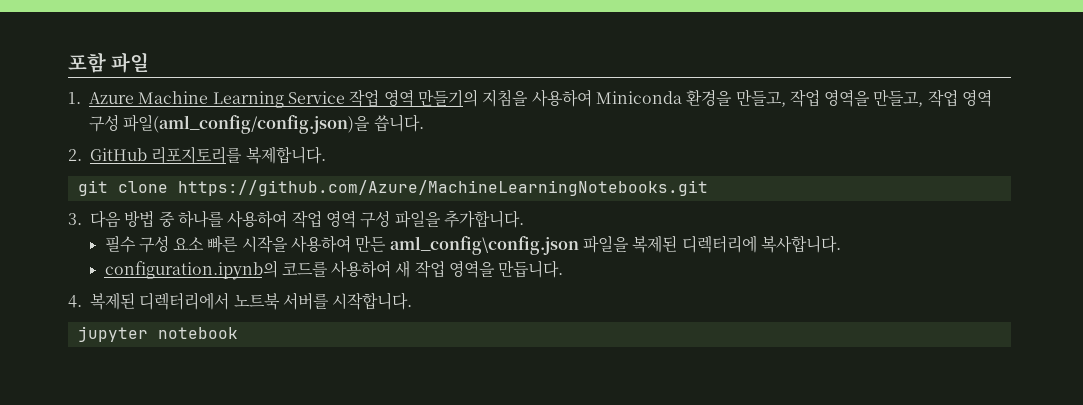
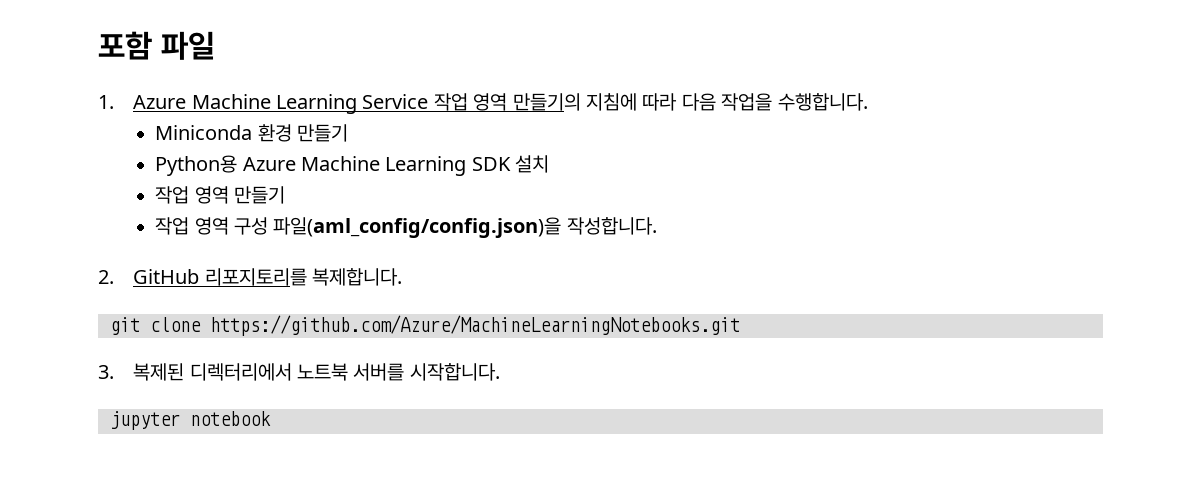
[482,89,924,107] 지침을 사용하여 Miniconda 환경을 만들고, 작업 영역을 만들고, -> [586,93,868,111] [155,124,349,142] [155,155,550,176] [155,186,286,204] 지침에 따라 다음 작업을 수행합니다. // Miniconda 환경 만들기 // Python용 Azure Machine Learning SDK 설치 // 작업 영역 만들기 //
[373,114,424,132] 씁니다. -> [566,217,657,235] 작성합니다.
[90,210,524,228] [104,235,842,255] [104,260,564,280] [68,295,82,308] 다음 방법 중 하나를 사용하여 작업 영역 구성 파일을 추가합니다. // 필수 구성 요소 빠른 시작을 사용하여 만든 aml_config\config.json 파일을 복제된 디렉터리에 복사합니다. // configuration.ipynb의 코드를 사용하여 새 작업 영역을 만듭니다. // 4. -> (114, 372) none

